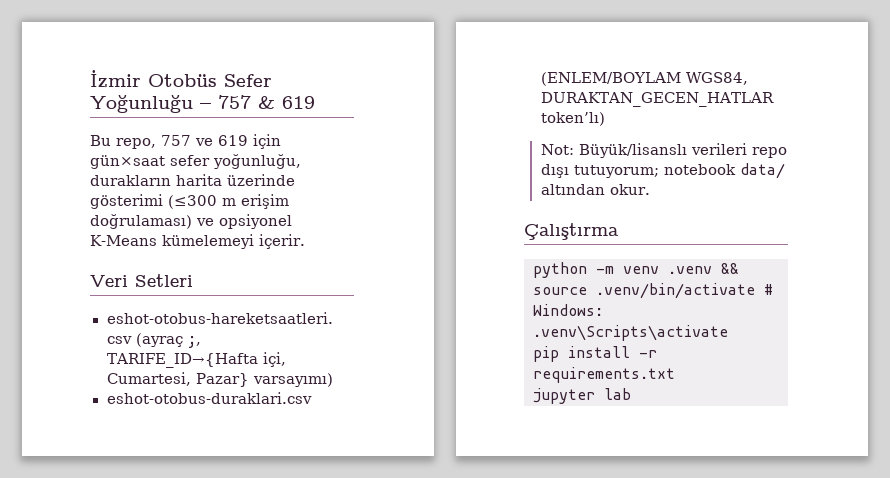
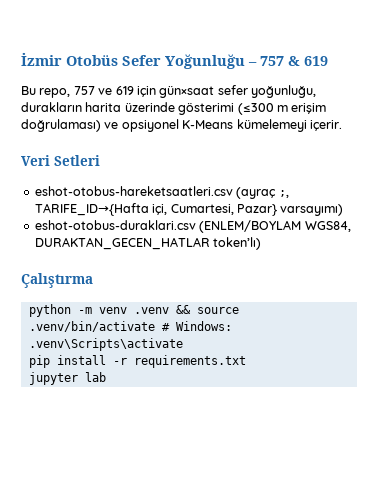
[540,143,787,158] [540,163,785,179] [540,184,650,195] // Not: Büyük/lisanslı verileri repo dışı tutuyorum; notebook data/ altından okur. -> (262, 243) none

